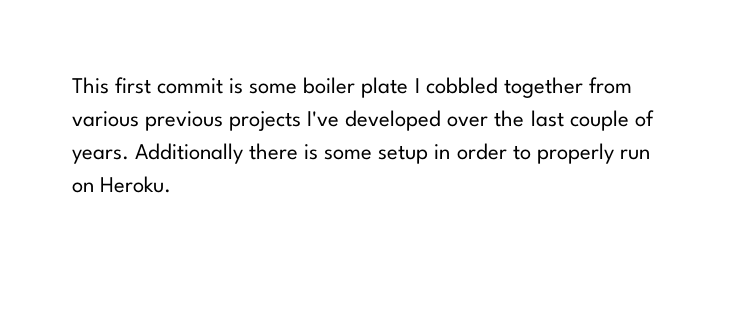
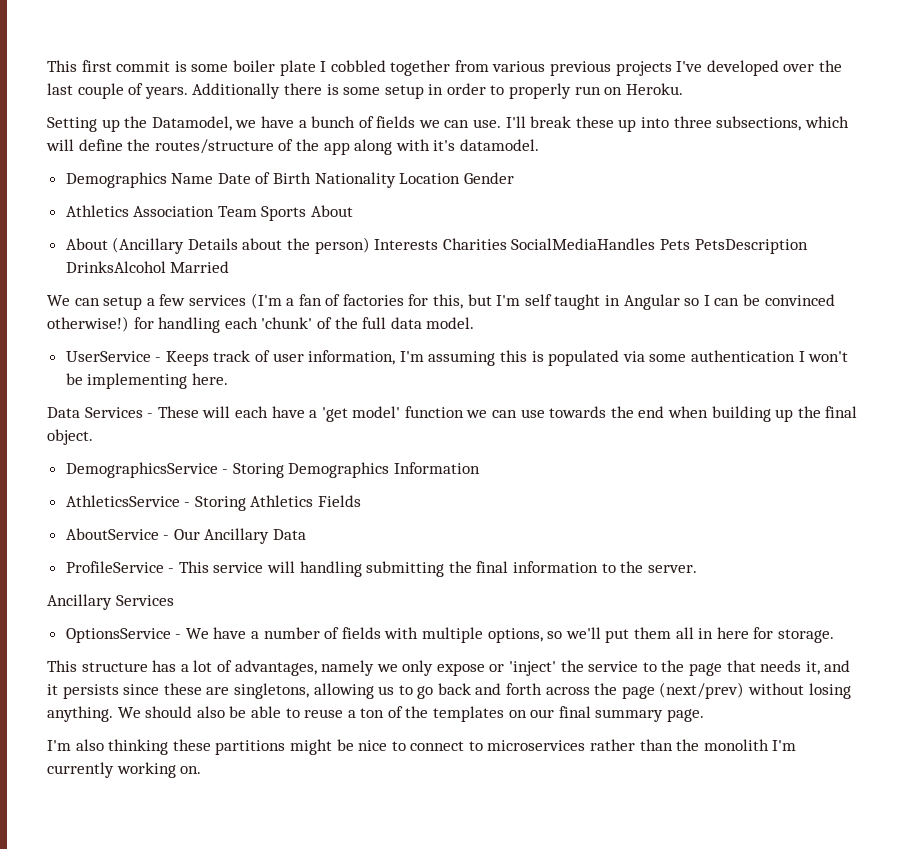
(172, 184) none -> [47,116,849,132] [46,139,539,155] [65,172,514,188] [65,205,354,221] [65,237,808,254] [65,261,230,273] [47,293,835,310] [47,316,475,333] [65,350,849,366] [65,373,228,389] [47,406,858,422] [47,429,93,445] [65,462,481,478] [65,495,362,511] [65,528,307,544] [65,561,697,577] [47,594,174,610] [65,627,834,643] [47,660,851,676] [47,682,851,699] [47,706,705,722] [47,739,797,755] [47,762,202,778] // Setting up the Datamodel, we have a bunch of fields we can use. I'll break these up into three subsections, which will define the routes/structure of the app along with it's datamodel. // Demographics Name Date of Birth Nationality Location Gender // Athletics Association Team Sports About // About (Ancillary Details about the person) Interests Charities SocialMediaHandles Pets PetsDescription DrinksAlcohol Married // We can setup a few services (I'm a fan of factories for this, but I'm self taught in Angular so I can be convinced otherwise!) for handling each 'chunk' of the full data model. // UserService - Keeps track of user information, I'm assuming this is populated via some authentication I won't be implementing here. // Data Services - These will each have a 'get model' function we can use towards the end when building up the final object. // DemographicsService - Storing Demographics Information // AthleticsService - Storing Athletics Fields // AboutService - Our Ancillary Data // ProfileService - This service will handling submitting the final information to the server. // Ancillary Services // OptionsService - We have a number of fields with multiple options, so we'll put them all in here for storage. // This structure has a lot of advantages, namely we only expose or 'inject' the service to the page that needs it, and it persists since these are singletons, allowing us to go back and forth across the page (next/prev) without losing anything. We should also be able to reuse a ton of the templates on our final summary page. // I'm also thinking these partitions might be nice to connect to microservices rather than the monolith I'm currently working on.

